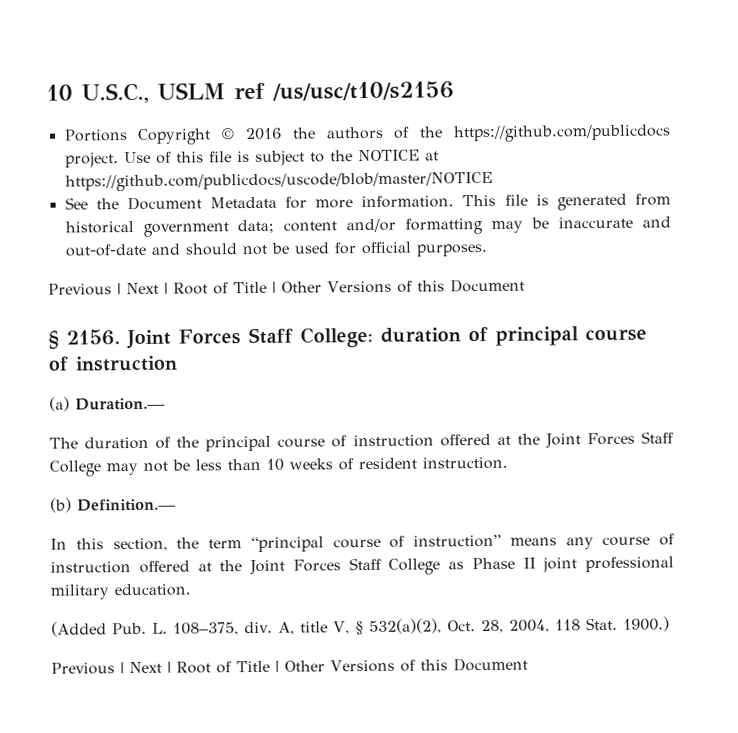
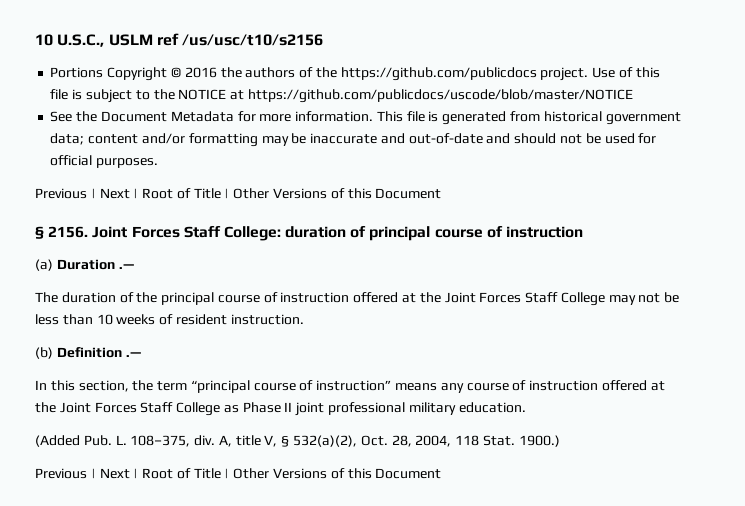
[75,397,165,411] Duration.— -> [56,259,134,270] Duration .—
[77,498,176,512] Definition.— -> [56,347,141,358] Definition .—

